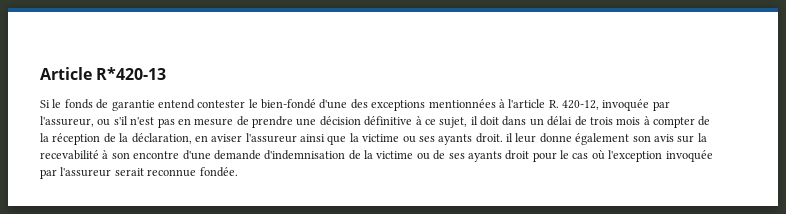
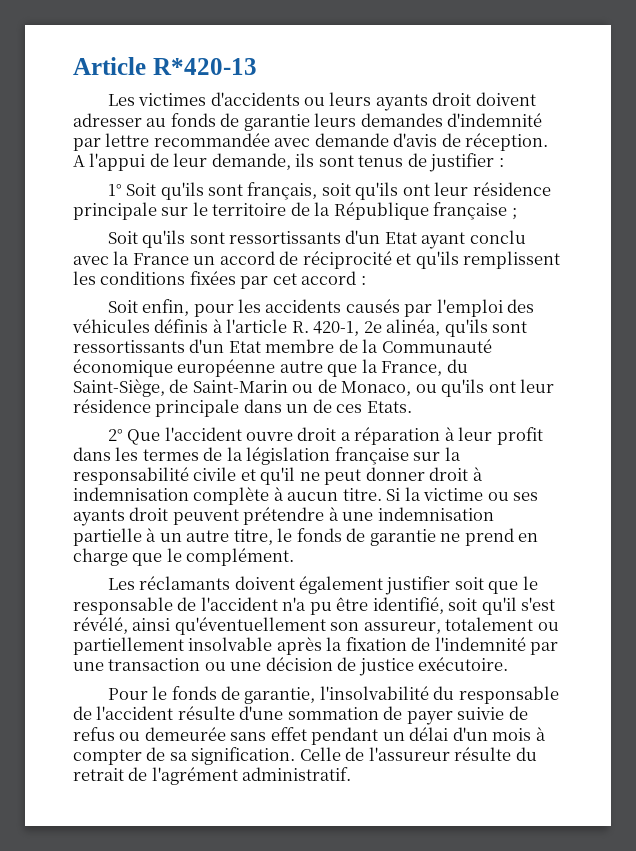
[40,99,670,111] [40,116,711,128] [40,133,347,145] Si le fonds de garantie entend contester le bien-fondé d'une des exceptions mentionnées à l'article R. 420-12, invoquée par l'assureur, ou s'il n'est pas en mesure de prendre une décision définitive à ce sujet, il doit dans un délai de trois mois à compter de la réception de la déclaration, en aviser l'assureur ainsi que -> [107,92,536,111] [73,113,543,131] [73,133,549,151] [73,153,504,172] [107,182,551,200] [73,202,517,220] [107,230,526,249] [73,251,561,269] [73,271,366,289] [107,299,535,317] [72,319,528,337] [73,339,492,353] [73,359,468,377] [73,379,555,397] [73,399,412,417] [107,427,543,445] [73,447,461,465] [73,467,483,485] [73,487,401,505] Les victimes d'accidents ou leurs ayants droit doivent adresser au fonds de garantie leurs demandes d'indemnité par lettre recommandée avec demande d'avis de réception. A l'appui de leur demande, ils sont tenus de justifier : // 1° Soit qu'ils sont français, soit qu'ils ont leur résidence principale sur le territoire de la République française ; // Soit qu'ils sont ressortissants d'un Etat ayant conclu avec la France un accord de réciprocité et qu'ils remplissent les conditions fixées par cet accord : // Soit enfin, pour les accidents causés par l'emploi des véhicules définis à l'article R. 420-1, 2e alinéa, qu'ils sont ressortissants d'un Etat membre de la Communauté économique européenne autre que la France, du Saint-Siège, de Saint-Marin ou de Monaco, ou qu'ils ont leur résidence principale dans un de ces Etats. // 2° Que l'accident ouvre droit a réparation à leur profit dans les termes de la législation française sur la responsabilité civile et qu'il ne peut donner droit à indemnisation complète à aucun titre. Si
[475,133,707,145] [40,149,713,162] [40,167,238,179] droit. il leur donne également son avis sur la recevabilité à son encontre d'une demande d'indemnisation de la victime ou de ses ayants droit pour le cas où l'exception invoquée par l'assureur serait reconnue fondée. -> [129,507,494,525] [73,528,539,546] [73,548,295,566] [107,576,538,595] [73,597,556,615] [73,617,559,635] [73,637,559,655] [73,657,509,676] [107,686,559,704] [73,706,528,725] [73,727,546,745] [73,747,537,765] [73,767,352,785] droit peuvent prétendre à une indemnisation partielle à un autre titre, le fonds de garantie ne prend en charge que le complément. // Les réclamants doivent également justifier soit que le responsable de l'accident n'a pu être identifié, soit qu'il s'est révélé, ainsi qu'éventuellement son assureur, totalement ou partiellement insolvable après la fixation de l'indemnité par une transaction ou une décision de justice exécutoire. // Pour le fonds de garantie, l'insolvabilité du responsable de l'accident résulte d'une sommation de payer suivie de refus ou demeurée sans effet pendant un délai d'un mois à compter de sa signification. Celle de l'assureur résulte du retrait de l'agrément administratif.

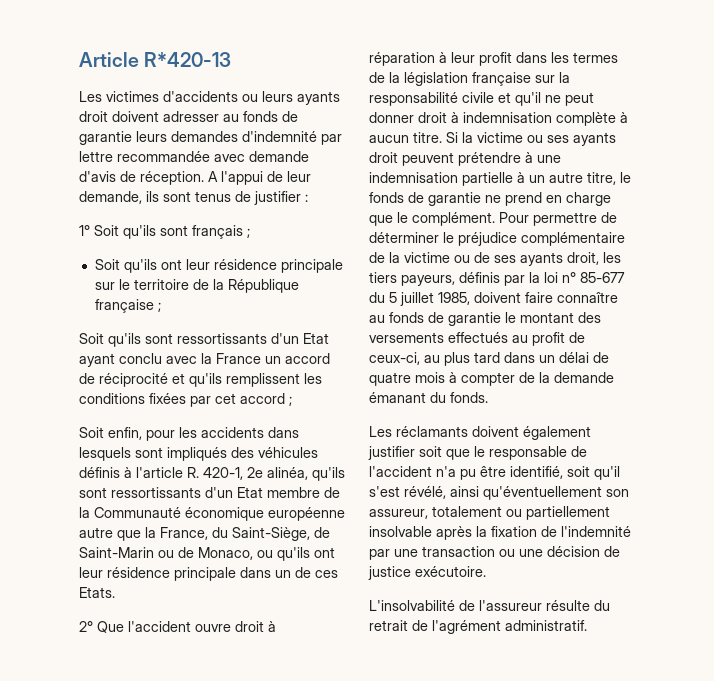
[247,182,351,200] français, soit -> [192,225,250,239] [94,259,120,270] français ; // Soit
[360,276,366,285] : -> [289,396,292,406] ;
[345,299,503,317] causés par l'emploi -> [268,427,299,438] [79,447,227,461] dans lesquels sont impliqués
[340,432,351,441] a -> [268,621,276,632] à
(295, 557) none -> [499,212,617,226] [369,232,625,246] [369,252,621,266] [369,272,625,286] [369,292,618,306] [369,312,601,326] [369,332,585,346] [369,352,609,366] [369,372,614,386] [369,392,488,403] Pour permettre de déterminer le préjudice complémentaire de la victime ou de ses ayants droit, les tiers payeurs, définis par la loi n° 85-677 du 5 juillet 1985, doivent faire connaître au fonds de garantie le montant des versements effectués au profit de ceux-ci, au plus tard dans un délai de quatre mois à compter de la demande émanant du fonds.
[107,686,559,704] [73,706,528,725] [73,727,546,745] [73,747,341,765] Pour le fonds de garantie, l'insolvabilité du responsable de l'accident résulte d'une sommation de payer suivie de refus ou demeurée sans effet pendant un délai d'un mois à compter de sa signification. Celle -> [369,600,455,611] L'insolvabilité

